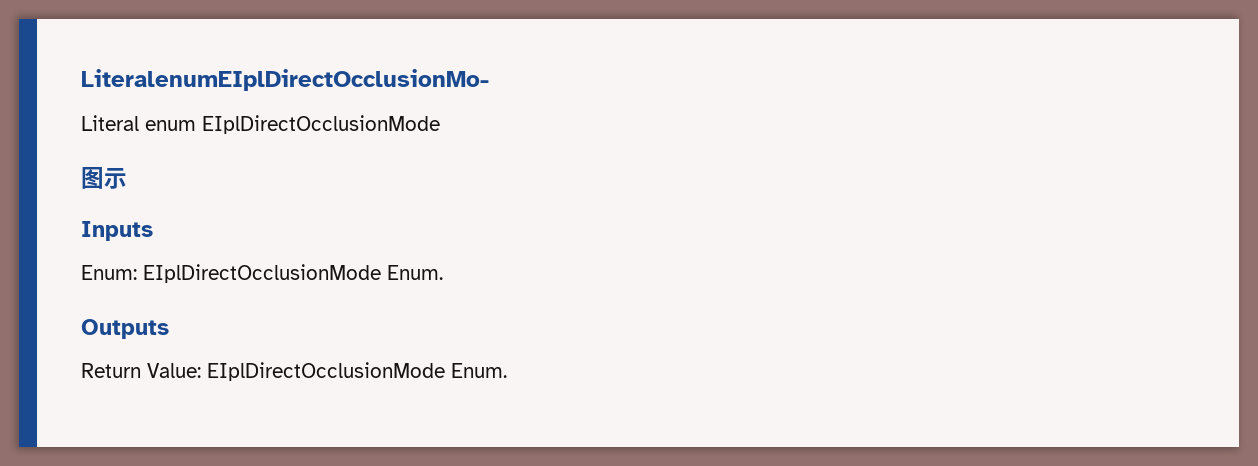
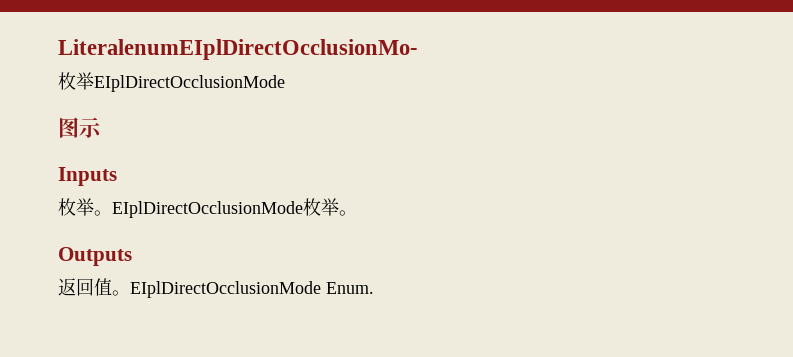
[81,115,196,131] Literal enum -> [58,72,94,90] 枚举
[81,264,443,283] Enum: EIplDirectOcclusionMode Enum. -> [58,198,357,218] 枚举。EIplDirectOcclusionMode枚举。
[81,363,201,378] Return Value: -> [58,278,130,296] 返回值。

